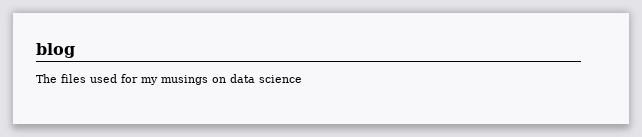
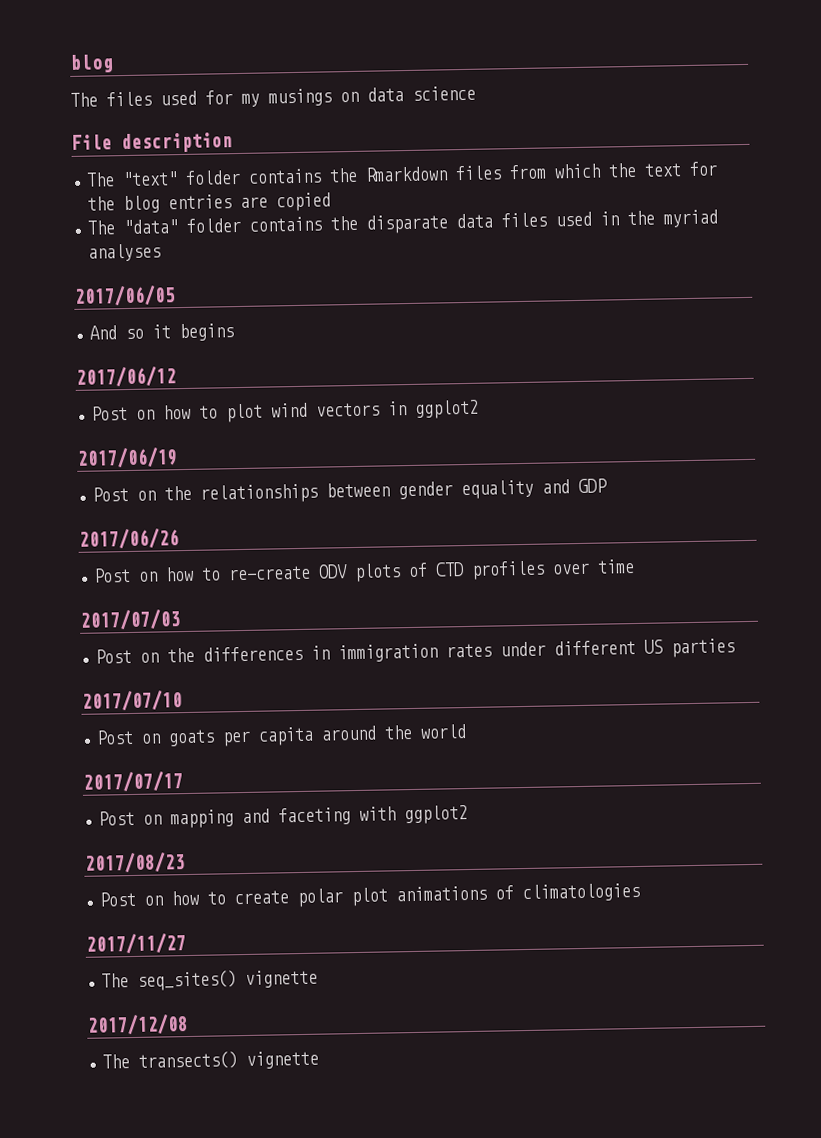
(302, 79) none -> [71,132,232,154] [86,161,719,187] [87,192,332,214] [87,209,719,235] [88,243,162,262] [73,285,175,307] [89,323,235,342] [75,366,176,388] [91,399,480,423] [76,447,178,469] [92,478,608,504] [78,528,179,550] [93,559,636,583] [79,609,181,631] [95,638,736,664] [81,690,182,712] [96,724,468,747] [82,771,183,793] [98,805,469,829] [84,852,185,874] [99,882,641,908] [85,933,186,955] [101,969,319,991] [86,1014,188,1036] [102,1050,320,1070] // File description // The "text" folder contains the Rmarkdown files from which the text for the blog entries are copied // The "data" folder contains the disparate data files used in the myriad analyses // 2017/06/05 // And so it begins // 2017/06/12 // Post on how to plot wind vectors in ggplot2 // 2017/06/19 // Post on the relationships between gender equality and GDP // 2017/06/26 // Post on how to re-create ODV plots of CTD profiles over time // 2017/07/03 // Post on the differences in immigration rates under different US parties // 2017/07/10 // Post on goats per capita around the world // 2017/07/17 // Post on mapping and faceting with ggplot2 // 2017/08/23 // Post on how to create polar plot animations of climatologies // 2017/11/27 // The seq_sites() vignette // 2017/12/08 // The transects() vignette

